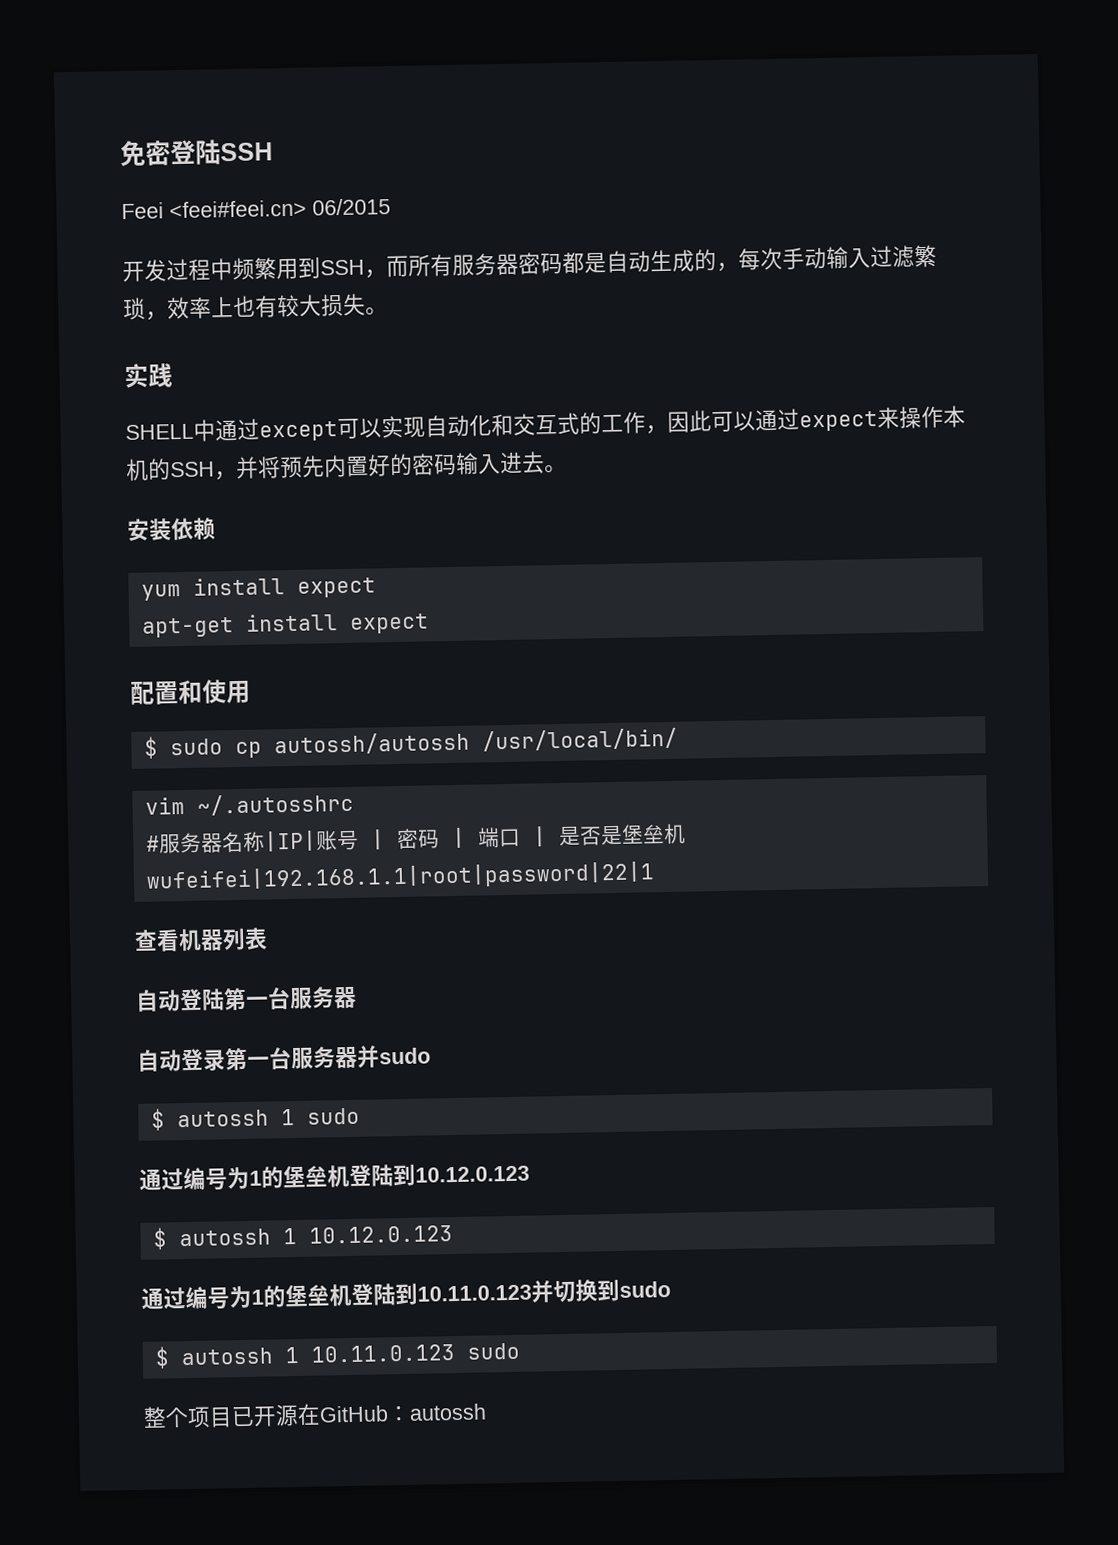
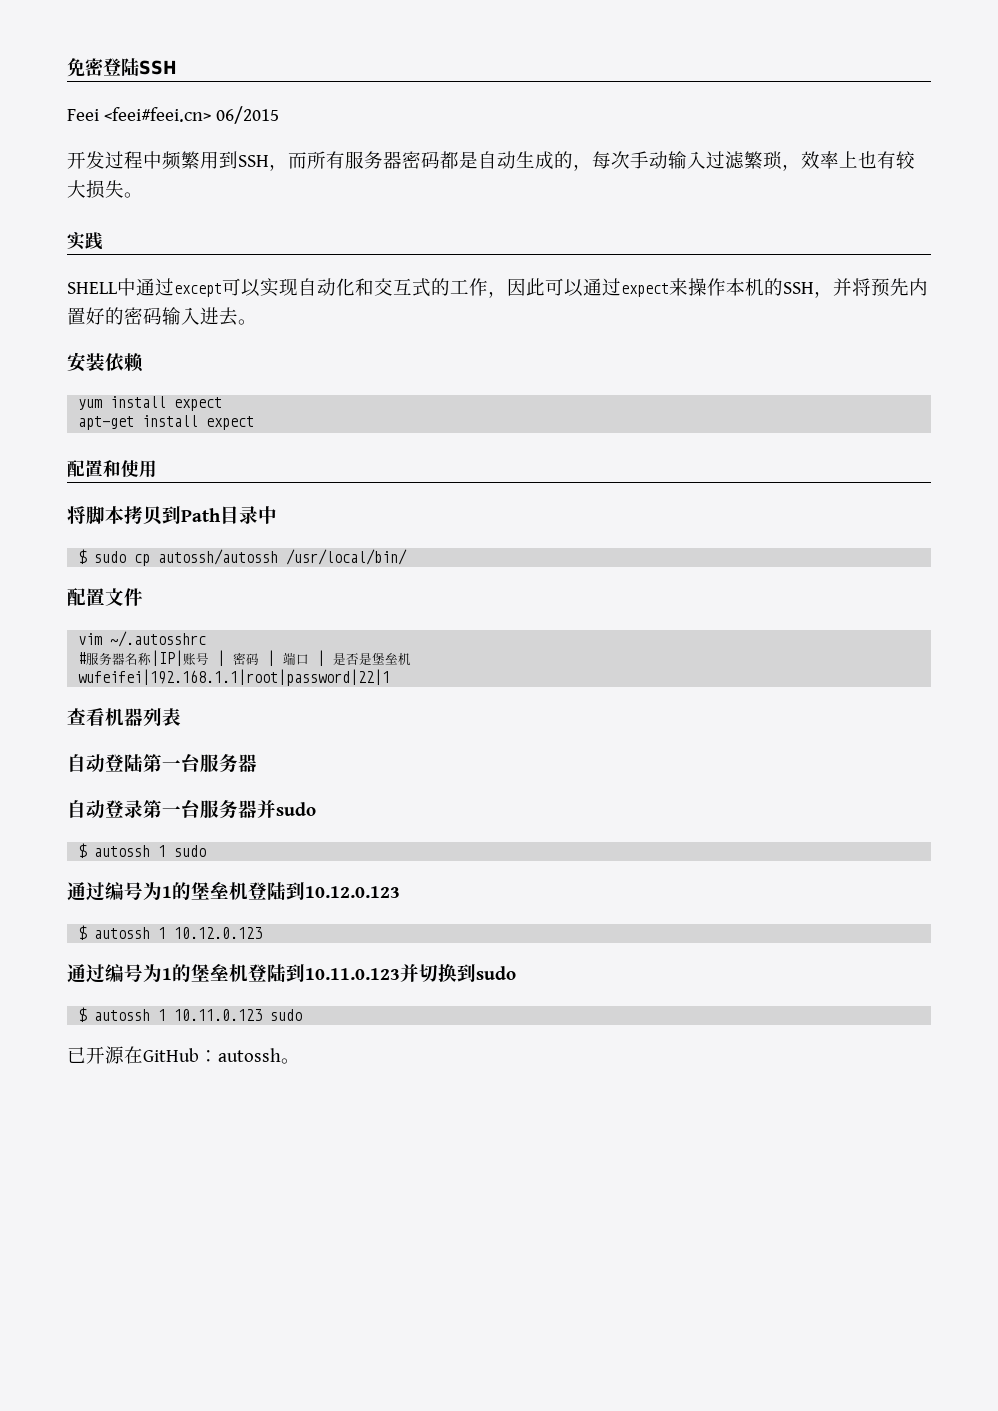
(251, 692) none -> [67,506,277,525] // 将脚本拷贝到Path目录中
(678, 739) none -> [67,588,143,606] // 配置文件
[143,1406,233,1429] 整个项目 -> (303, 1015) none
(487, 1412) none -> [281,1058,300,1064] 。

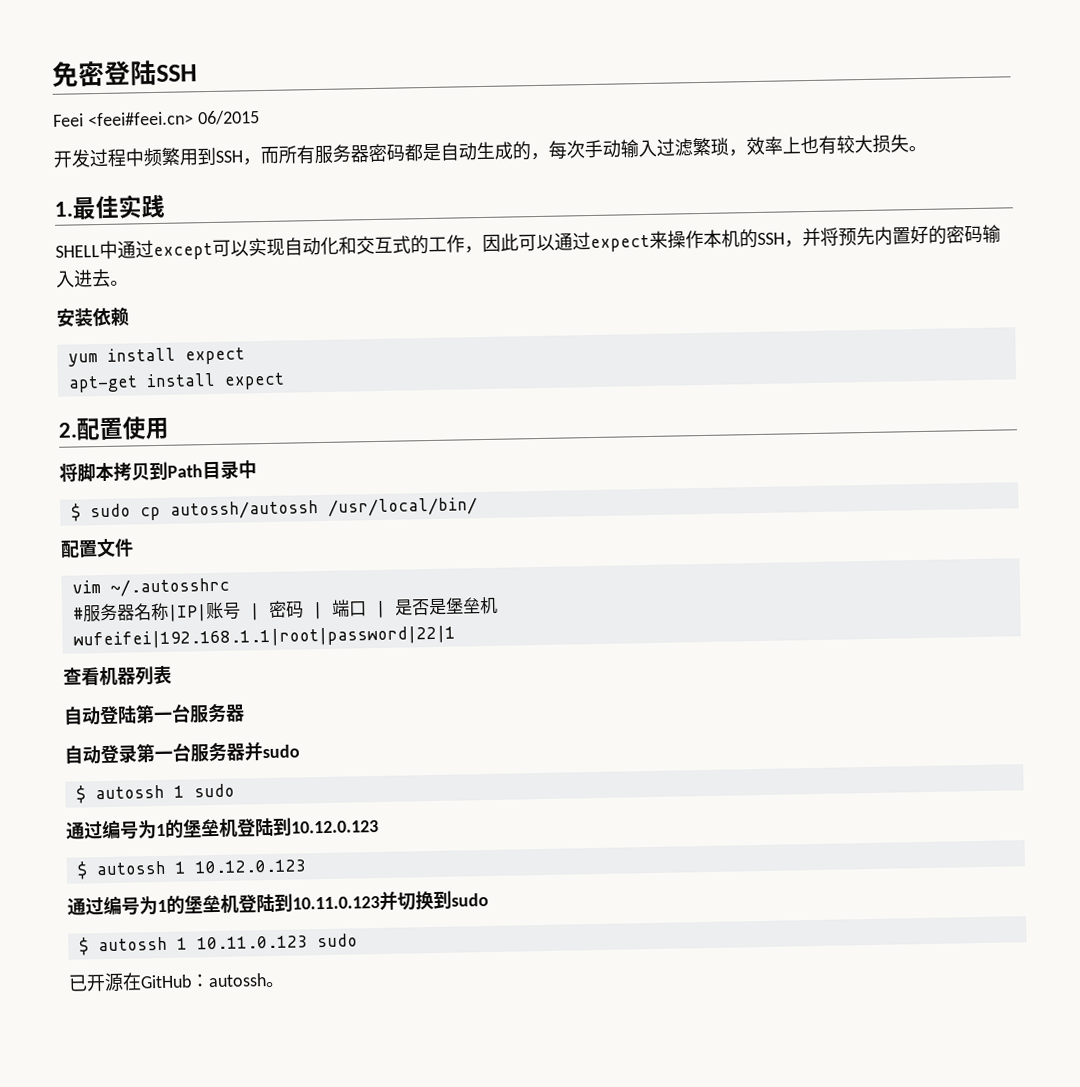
(143, 195) none -> [54,195,119,220] 1.最佳
[67,460,121,477] 配置和 -> [58,417,124,441] 2.配置

